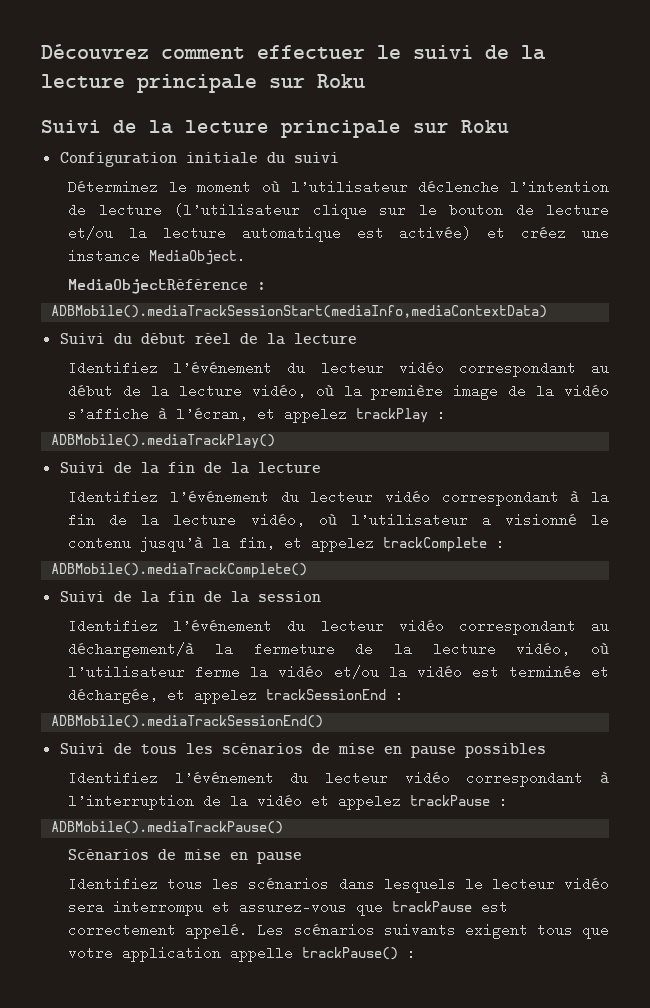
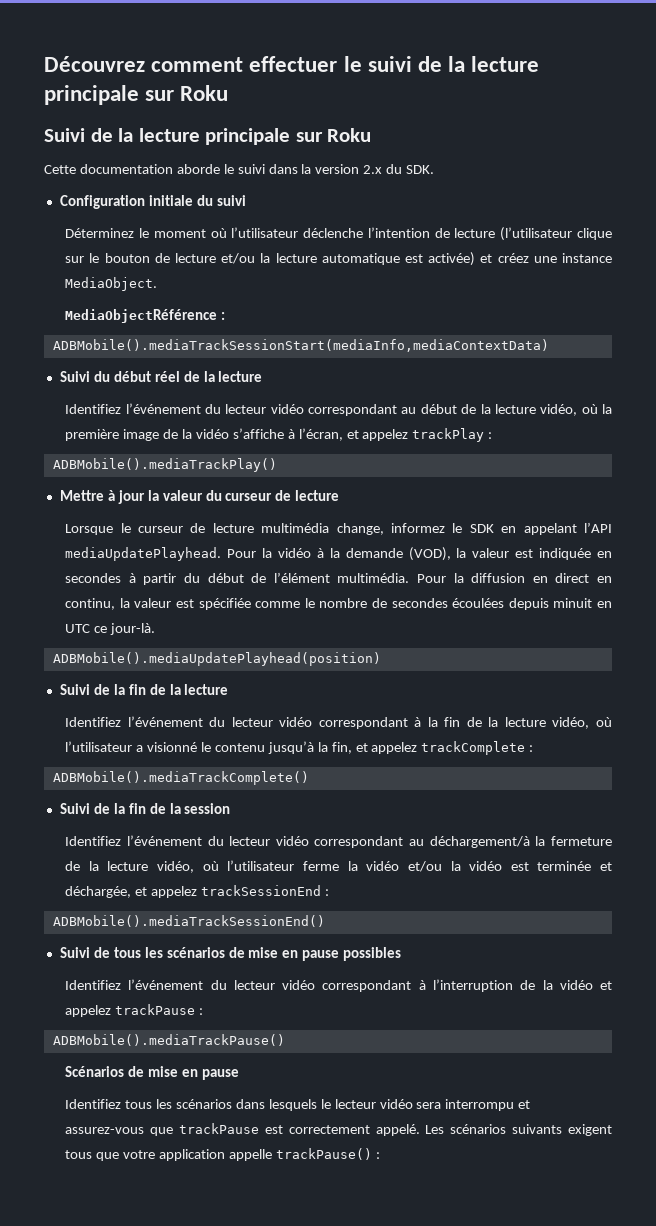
(509, 126) none -> [44,164,435,174] // Cette documentation aborde le suivi dans la version 2.x du SDK.
(276, 441) none -> [59,490,340,504] [65,522,612,535] [65,547,612,561] [65,572,613,585] [65,598,613,610] [65,623,156,635] [52,652,381,666] // Mettre à jour la valeur du curseur de lecture // Lorsque le curseur de lecture multimédia change, informez le SDK en appelant lʼAPI mediaUpdatePlayhead. Pour la vidéo à la demande (VOD), la valeur est indiquée en secondes à partir du début de lʼélément multimédia. Pour la diffusion en direct en continu, la valeur est spécifiée comme le nombre de secondes écoulées depuis minuit en UTC ce jour-là. // ADBMobile().mediaUpdatePlayhead(position)

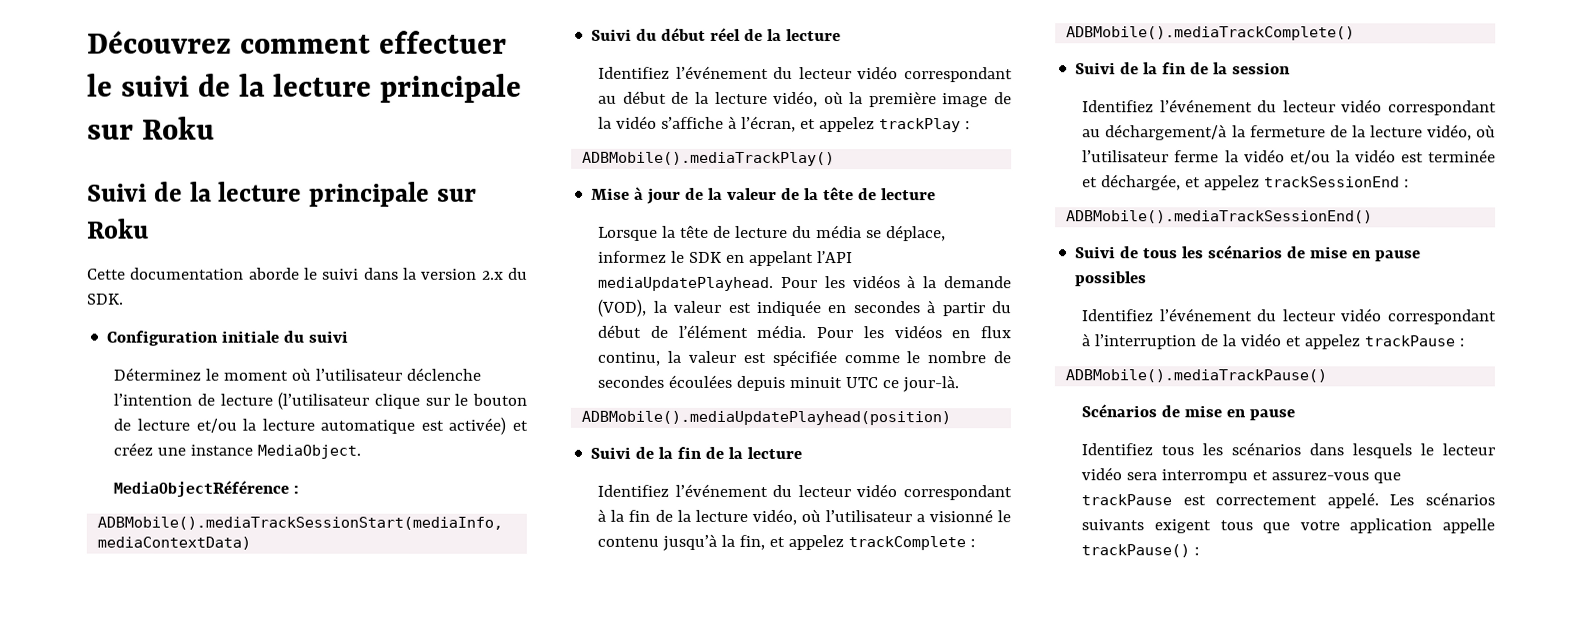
[59,490,104,501] Mettre -> [591,187,631,200] Mise
[147,490,273,501] la valeur du curseur -> [685,187,855,201] de la valeur de la tête
[120,523,384,535] le curseur de lecture multimédia change, -> [662,225,947,242] la tête de lecture du média se déplace,
[262,548,311,558] la vidéo -> [824,275,901,289] les vidéos
[337,573,613,583] multimédia. Pour la diffusion en direct en -> [756,324,1012,339] média. Pour les vidéos en flux
[597,601,613,608] en -> (843, 382) none

